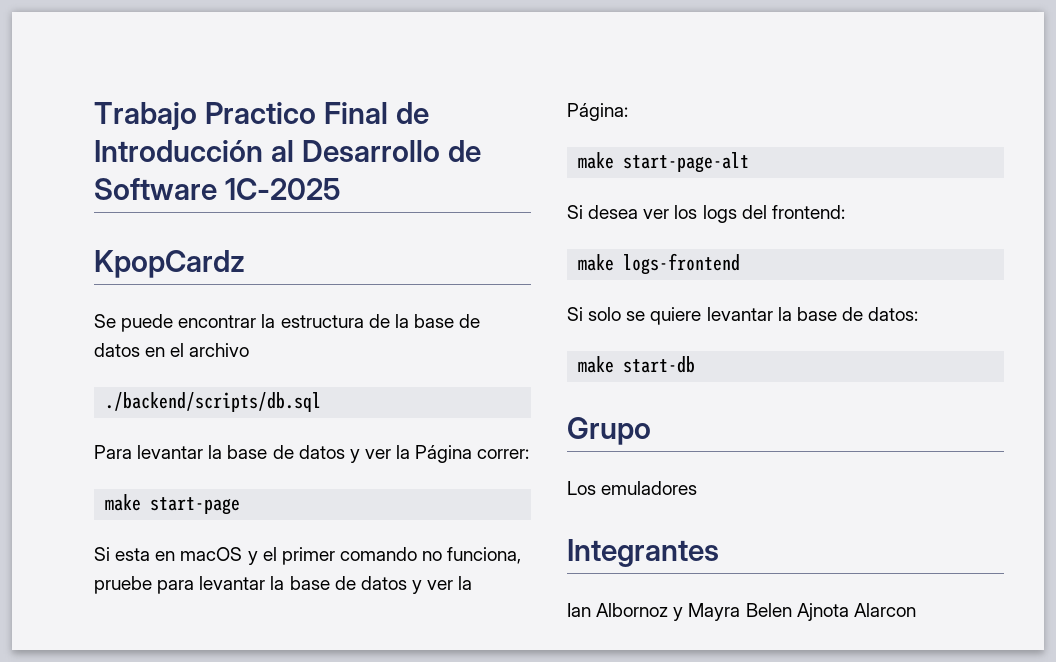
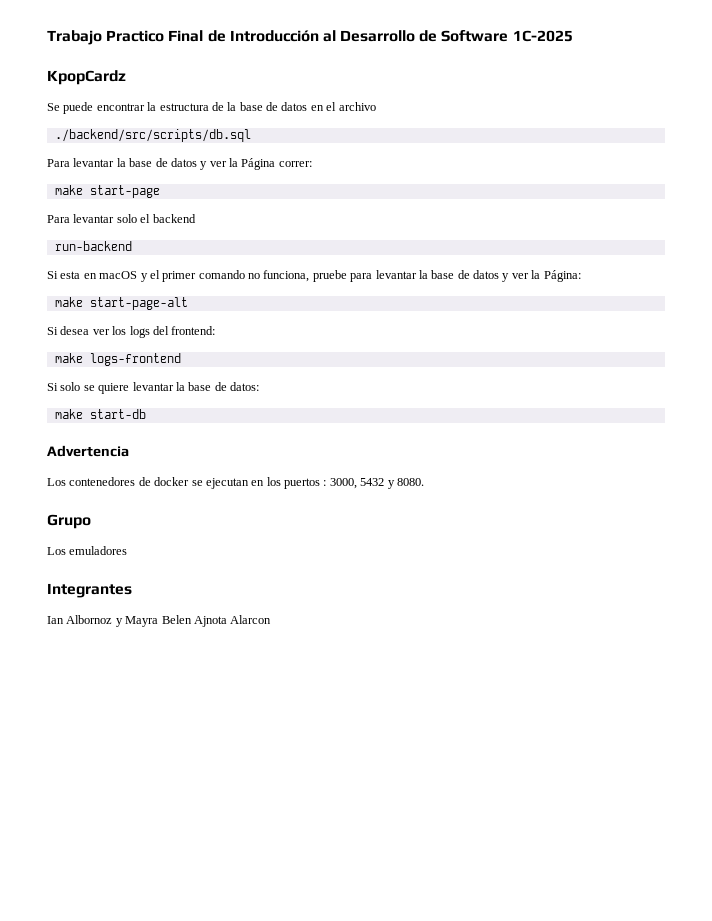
[105,392,322,412] ./backend/scripts/db.sql -> [54,129,251,142] ./backend/src/scripts/db.sql
(241, 506) none -> [47,214,196,223] [54,241,132,251] // Para levantar solo el backend // run-backend
(696, 364) none -> [47,445,129,457] [47,477,424,489] // Advertencia // Los contenedores de docker se ejecutan en los puertos : 3000, 5432 y 8080.

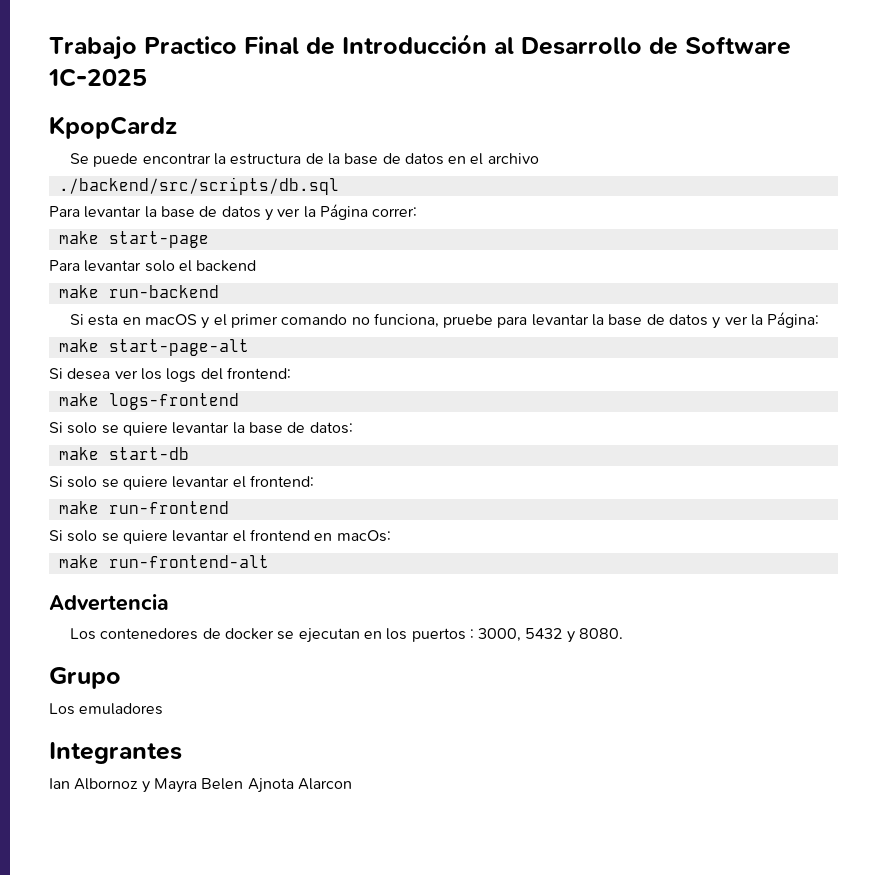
(196, 218) none -> [58,285,99,298] make
(146, 414) none -> [49,475,314,490] [58,501,229,514] [49,529,391,544] [58,555,269,568] // Si solo se quiere levantar el frontend: // make run-frontend // Si solo se quiere levantar el frontend en macOs: // make run-frontend-alt

